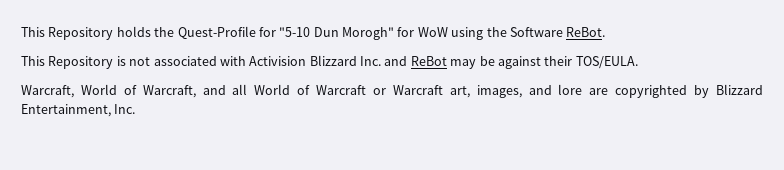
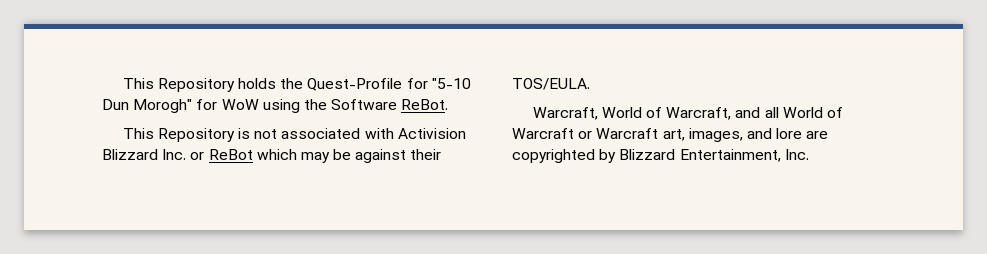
[384,56,447,66] and ReBot -> [190,149,297,160] or ReBot which

